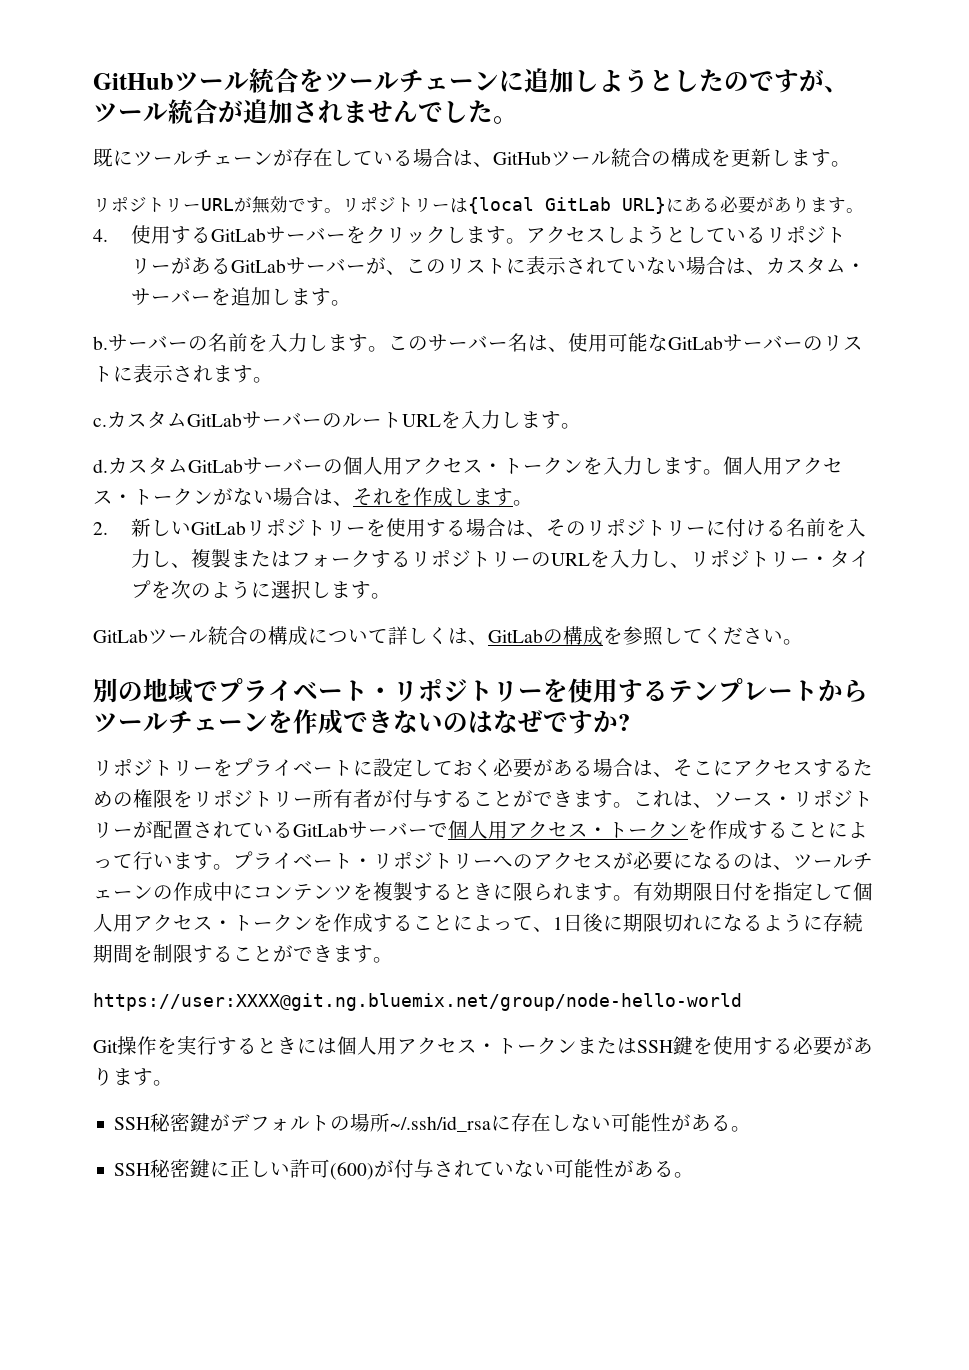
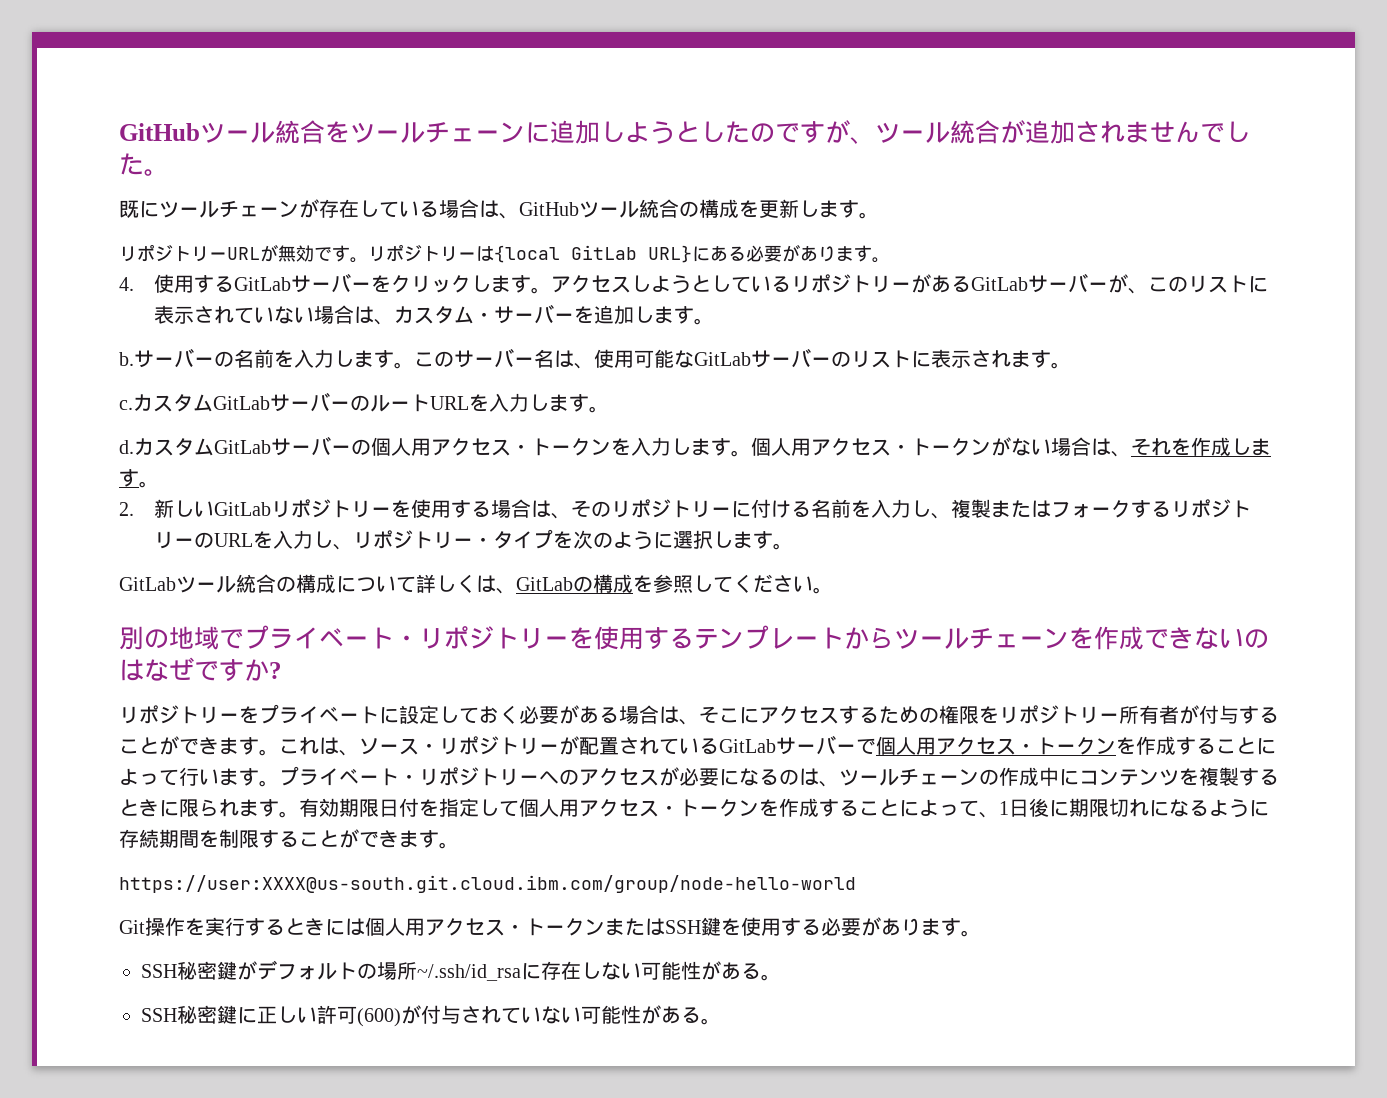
[93,993,742,1011] https://user:XXXX@git.ng.bluemix.net/group/node-hello-world -> [119,875,856,893] https://user:XXXX@us-south.git.cloud.ibm.com/group/node-hello-world

